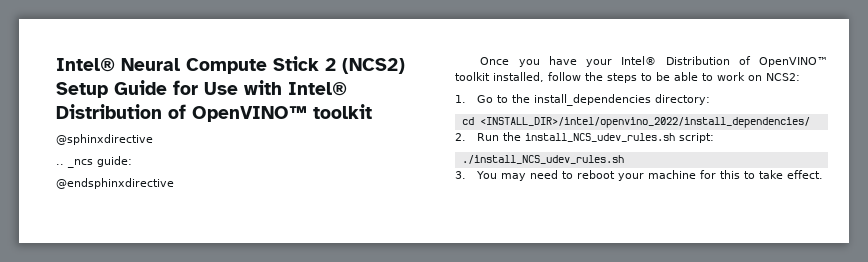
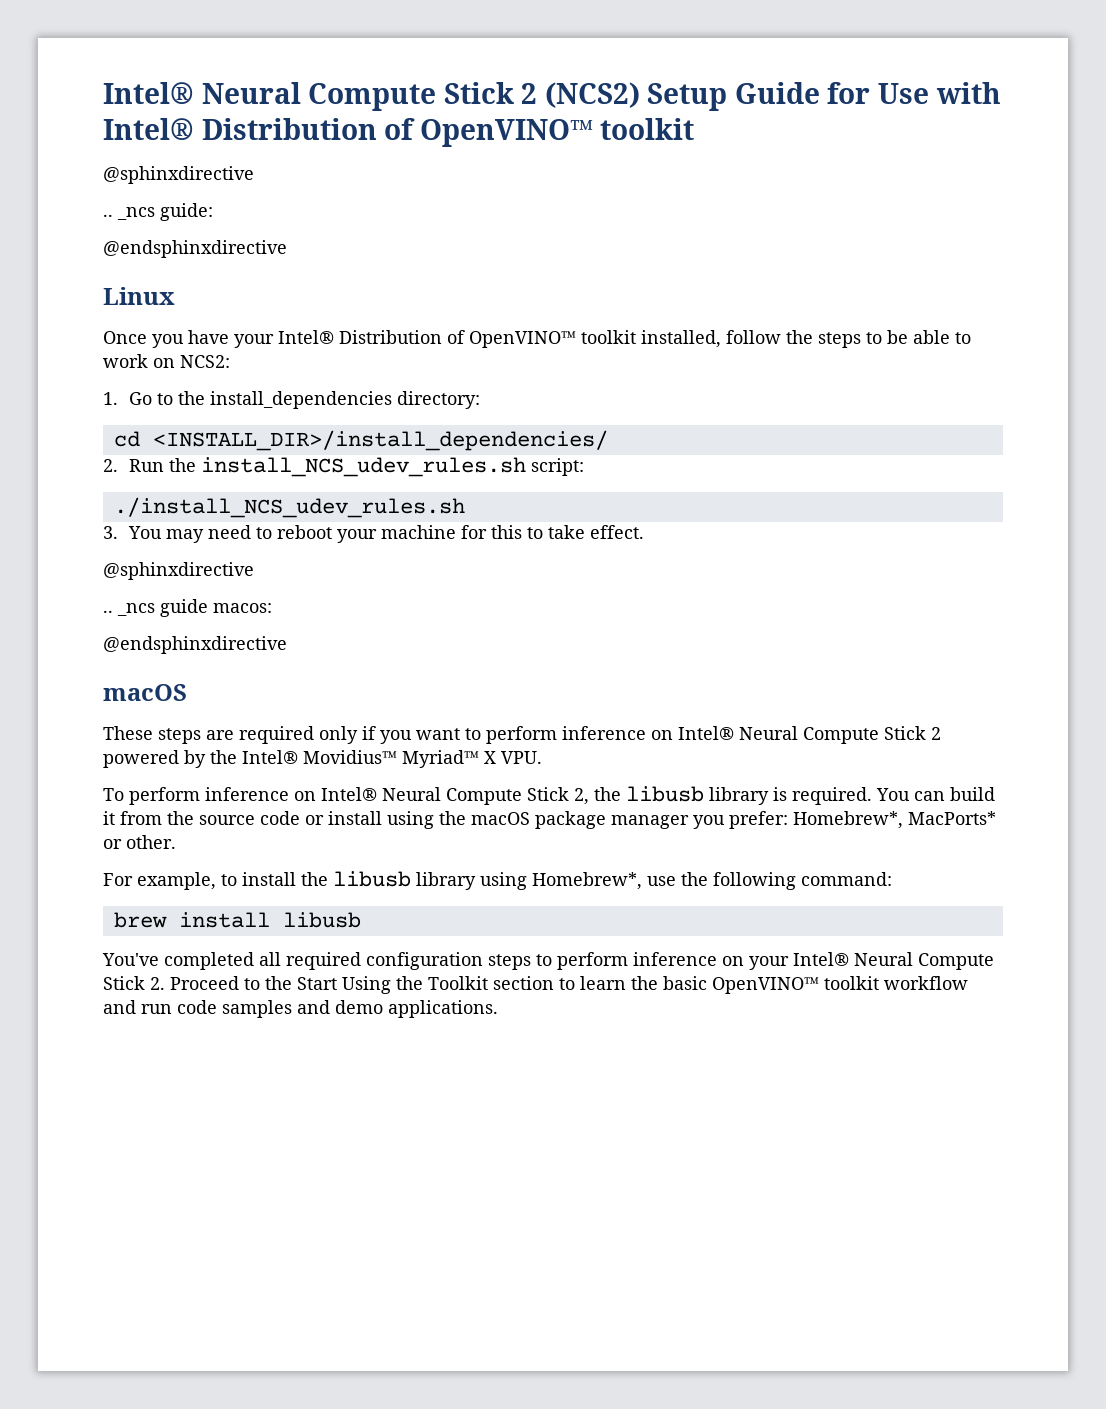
(174, 183) none -> [103,287,175,305] // Linux
[479,117,810,128] <INSTALL_DIR>/intel/openvino_2022/install_dependencies/ -> [152,430,608,451] <INSTALL_DIR>/install_dependencies/
(824, 174) none -> [103,562,254,580] [103,599,272,617] [103,636,287,654] [103,684,187,701] [103,726,941,744] [103,750,542,768] [103,786,995,805] [103,811,996,829] [103,835,176,849] [103,871,892,890] [113,912,361,928] [102,952,994,970] [103,976,968,994] [103,1000,498,1018] // @sphinxdirective // .. _ncs guide macos: // @endsphinxdirective // macOS // These steps are required only if you want to perform inference on Intel® Neural Compute Stick 2 powered by the Intel® Movidius™ Myriad™ X VPU. // To perform inference on Intel® Neural Compute Stick 2, the libusb library is required. You can build it from the source code or install using the macOS package manager you prefer: Homebrew*, MacPorts* or other. // For example, to install the libusb library using Homebrew*, use the following command: // brew install libusb // You've completed all required configuration steps to perform inference on your Intel® Neural Compute Stick 2. Proceed to the Start Using the Toolkit section to learn the basic OpenVINO™ toolkit workflow and run code samples and demo applications.

